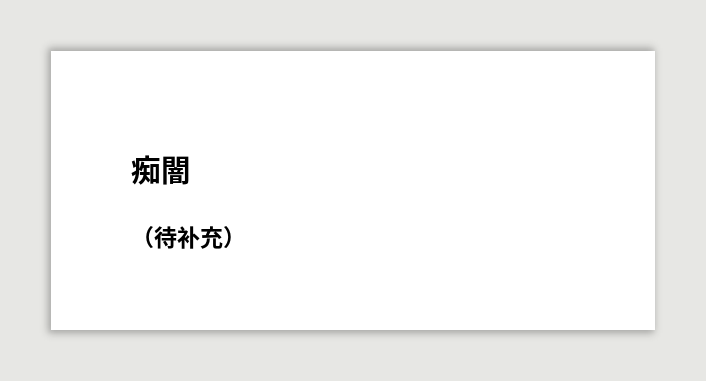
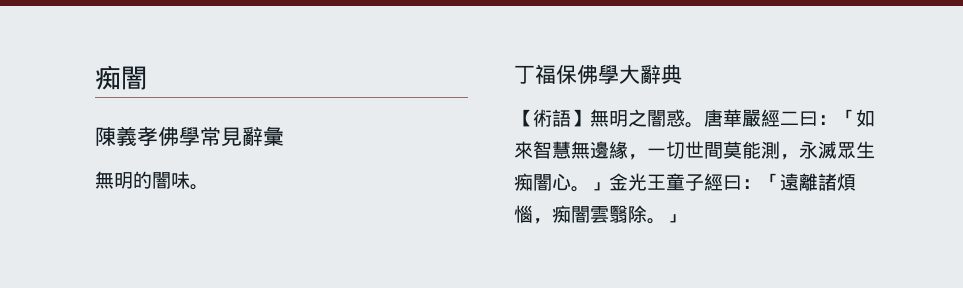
[131,226,246,249] （待补充） -> [95,126,284,146] [95,171,209,190] [514,64,682,84] [514,109,875,128] [514,141,875,160] [514,173,856,192] [514,205,685,224] 陳義孝佛學常見辭彙 // 無明的闇味。 // 丁福保佛學大辭典 // 【術語】無明之闇惑。唐華嚴經二曰：「如來智慧無邊緣，一切世間莫能測，永滅眾生痴闇心。」金光王童子經曰：「遠離諸煩惱，痴闇雲翳除。」

